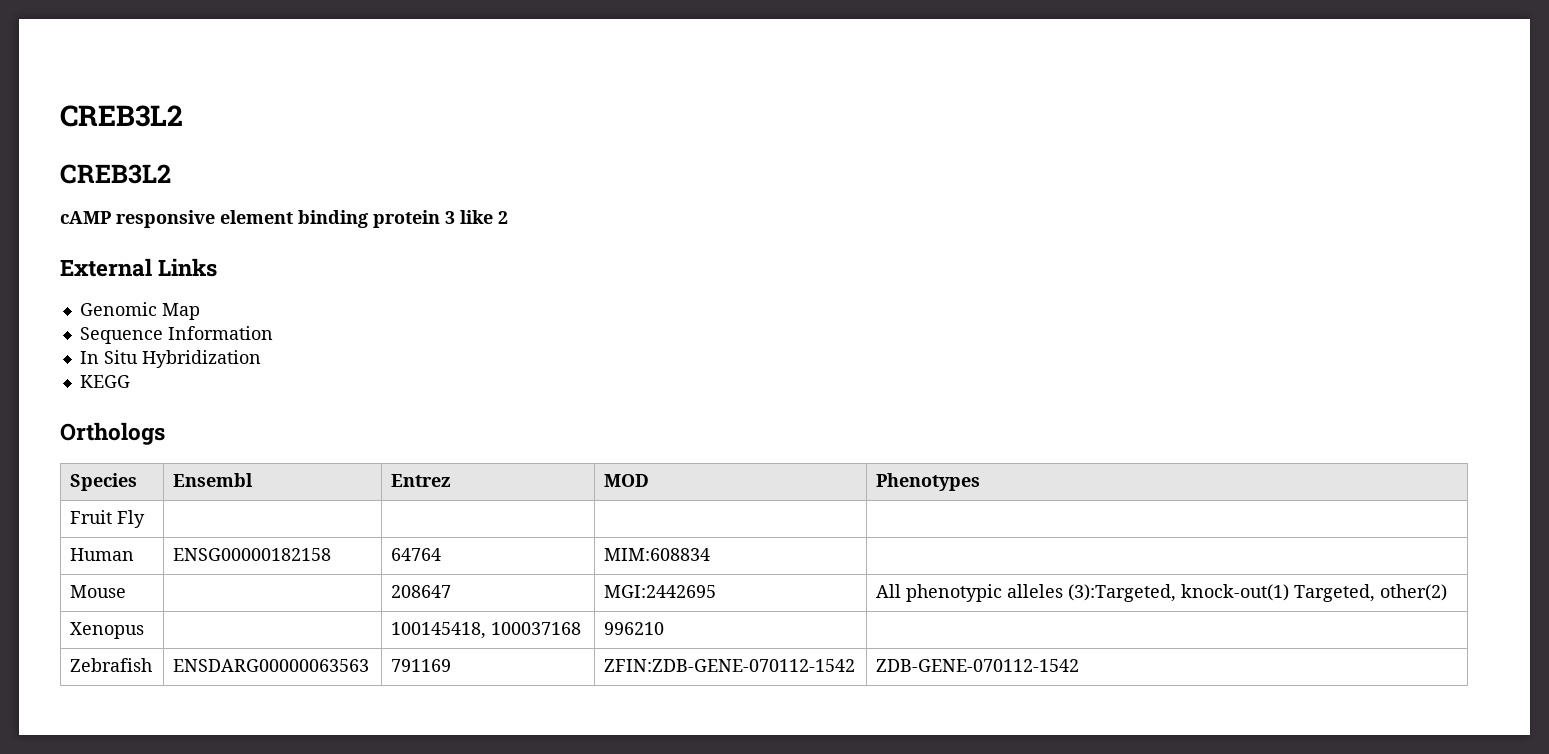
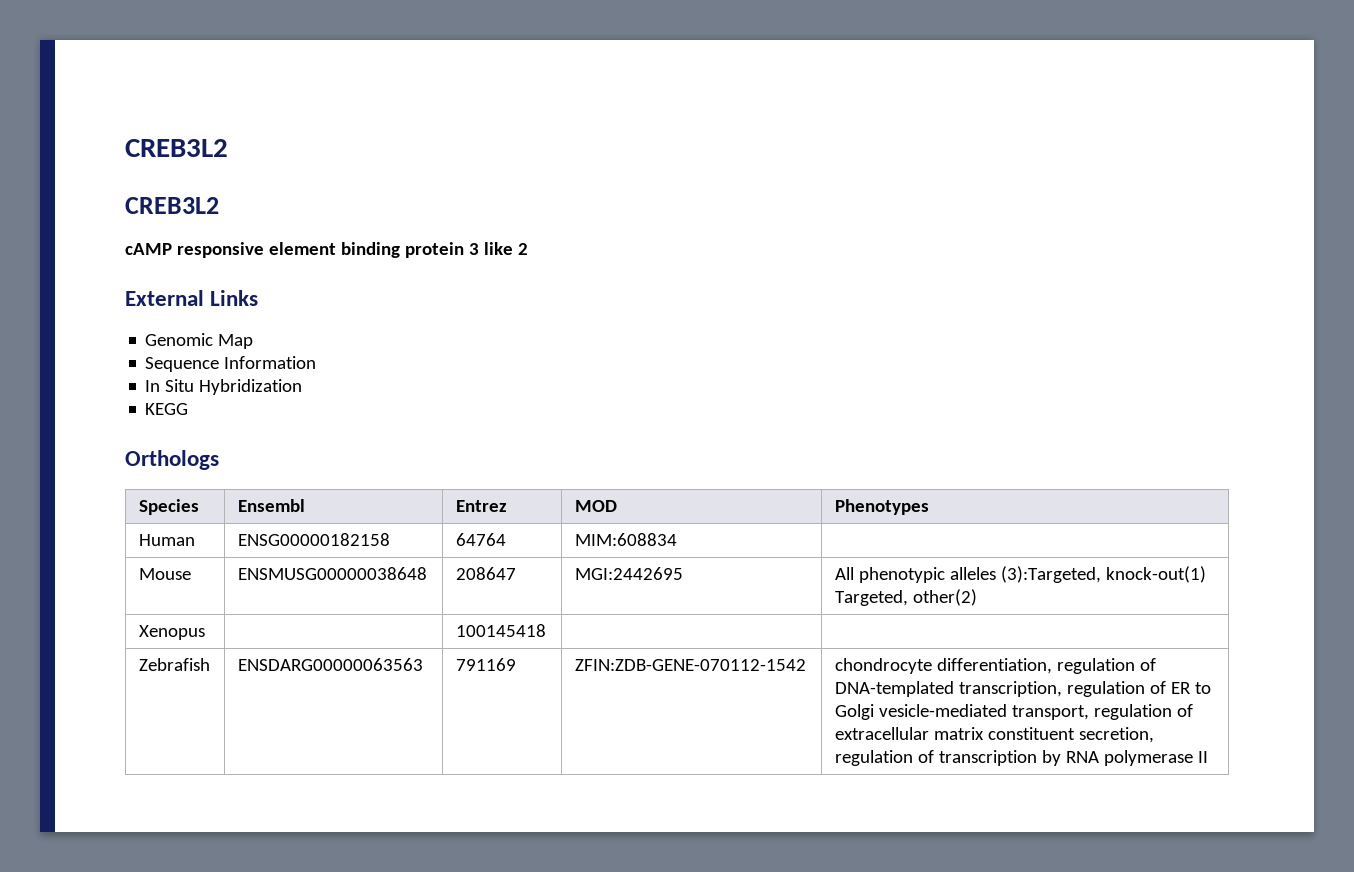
[70,510,146,528] // Fruit Fly | | | | -> (929, 507) none
(127, 591) none -> [237,567,427,580] ENSMUSG00000038648
[391,622,582,639] [604,622,665,635] 100145418, 100037168 | 996210 -> [455,624,546,637] 100145418 |
[876,659,1080,672] ZDB-GENE-070112-1542 -> [834,658,1156,674] [834,681,1211,697] [834,704,1193,720] [834,727,1154,743] [834,750,1208,766] chondrocyte differentiation, regulation of DNA-templated transcription, regulation of ER to Golgi vesicle-mediated transport, regulation of extracellular matrix constituent secretion, regulation of transcription by RNA polymerase II

